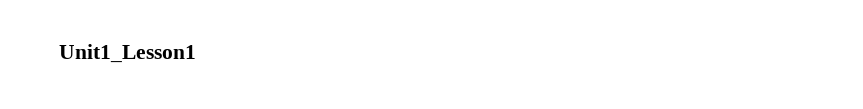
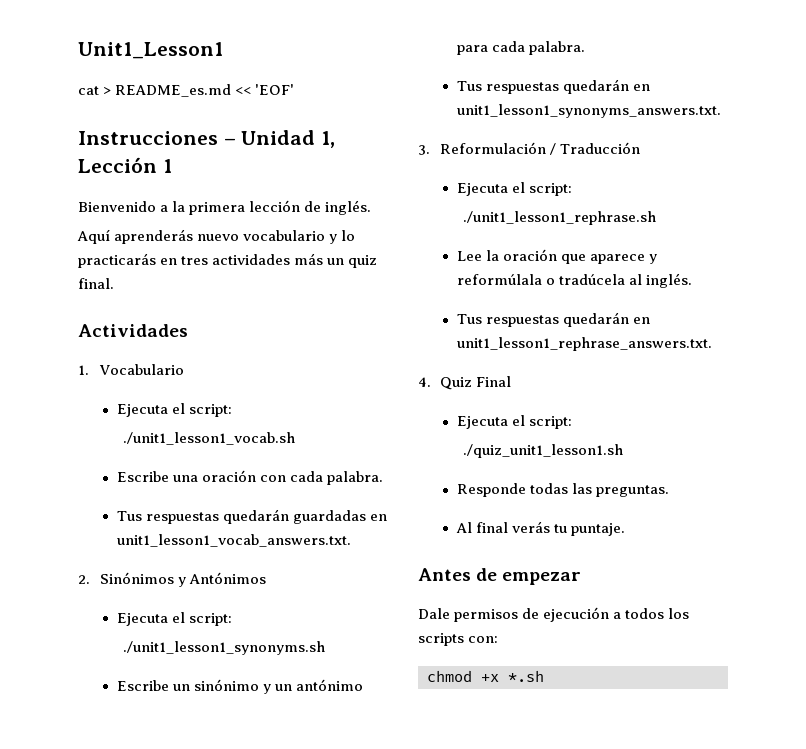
(196, 53) none -> [78,84,295,97] [78,130,336,148] [78,157,172,173] [78,200,372,215] [77,229,356,244] [78,253,378,268] [78,278,114,289] [78,324,188,337] [78,364,185,375] [116,403,232,417] [122,432,295,445] [116,470,384,485] [116,509,387,524] [116,534,351,547] [78,572,267,587] [116,612,232,626] [122,641,325,655] [116,679,364,694] [456,41,585,55] [456,79,650,94] [456,104,721,118] [418,142,641,155] [456,182,572,196] [462,211,656,225] [456,249,658,264] [456,273,692,288] [456,312,650,327] [456,337,712,351] [418,376,512,390] [456,415,572,429] [462,444,623,458] [456,483,669,497] [455,521,625,536] [418,568,582,585] [418,607,690,622] [418,633,499,646] [427,670,544,682] // cat > README_es.md << 'EOF' // Instrucciones – Unidad 1, Lección 1 // Bienvenido a la primera lección de inglés. // Aquí aprenderás nuevo vocabulario y lo practicarás en tres actividades más un quiz final. // Actividades // 1. Vocabulario // Ejecuta el script: // ./unit1_lesson1_vocab.sh // Escribe una oración con cada palabra. // Tus respuestas quedarán guardadas en unit1_lesson1_vocab_answers.txt. // 2. Sinónimos y Antónimos // Ejecuta el script: // ./unit1_lesson1_synonyms.sh // Escribe un sinónimo y un antónimo para cada palabra. // Tus respuestas quedarán en unit1_lesson1_synonyms_answers.txt. // 3. Reformulación / Traducción // Ejecuta el script: // ./unit1_lesson1_rephrase.sh // Lee la oración que aparece y reformúlala o tradúcela al inglés. // Tus respuestas quedarán en unit1_lesson1_rephrase_answers.txt. // 4. Quiz Final // Ejecuta el script: // ./quiz_unit1_lesson1.sh // Responde todas las preguntas. // Al final verás tu puntaje. // Antes de empezar // Dale permisos de ejecución a todos los scripts con: // chmod +x *.sh

